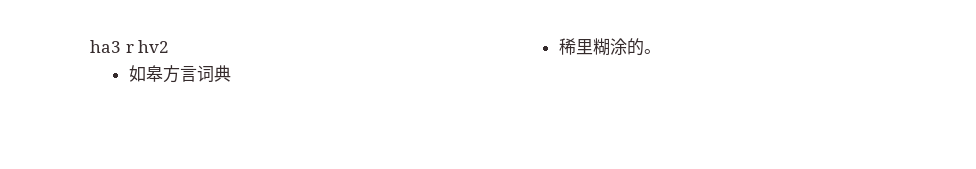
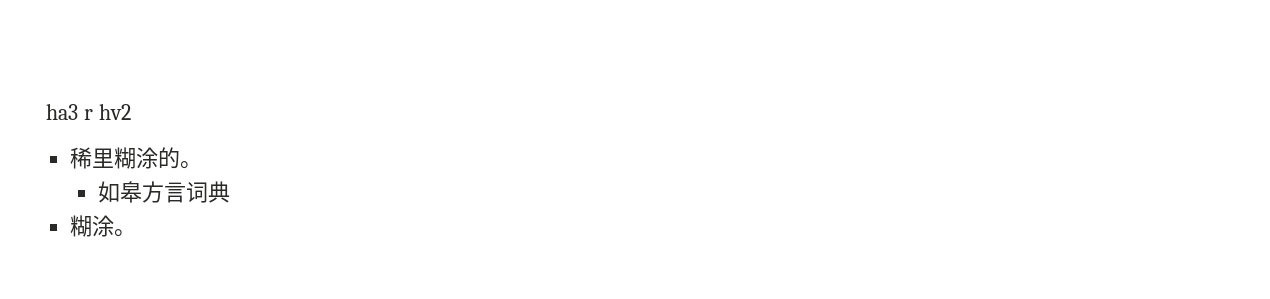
(170, 46) none -> [70,147,203,169] // 稀里糊涂的。
[558,38,644,56] 稀里糊涂的 -> [70,215,115,237] 糊涂

